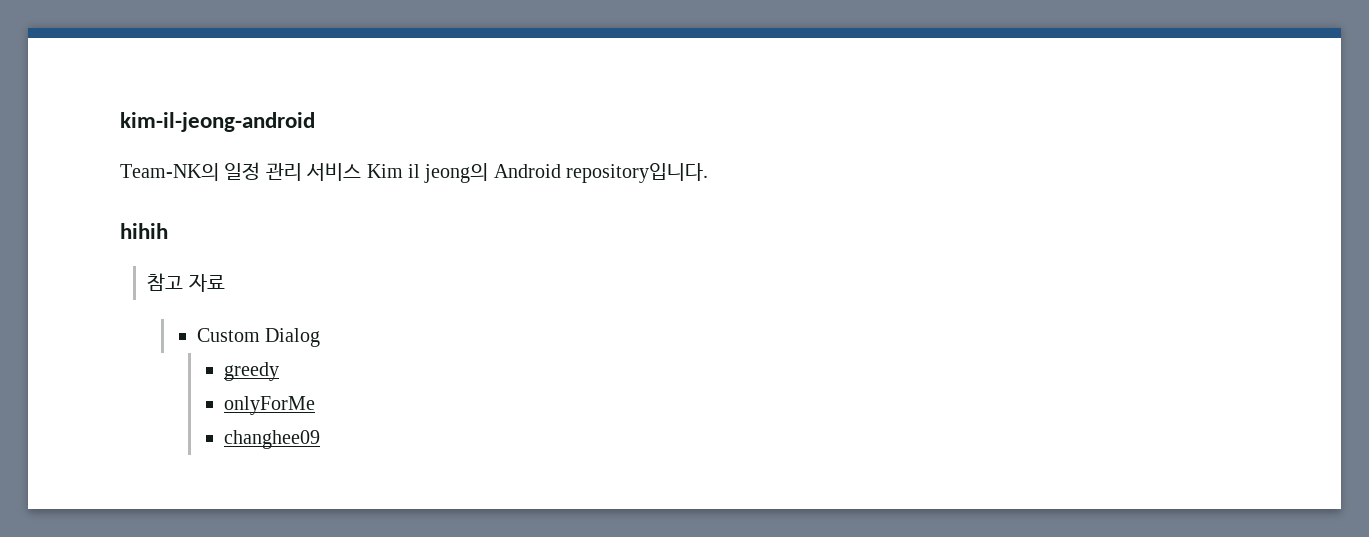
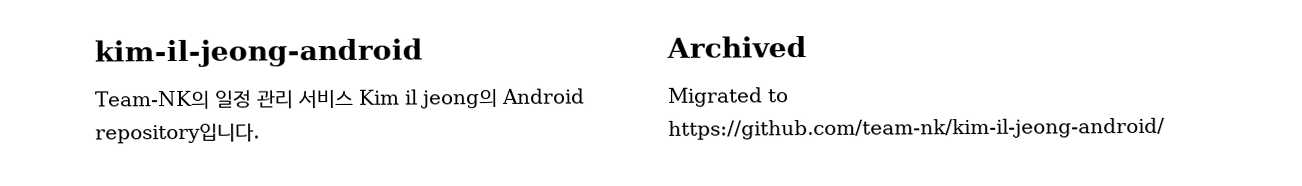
[120,223,168,239] [147,273,225,292] [196,328,321,347] [224,362,280,381] [224,396,316,415] [224,430,321,449] hihih // 참고 자료 // Custom Dialog // greedy // onlyForMe // changhee09 -> [666,36,807,58] [667,87,789,107] [668,117,1165,140] Archived // Migrated to https://github.com/team-nk/kim-il-jeong-android/

